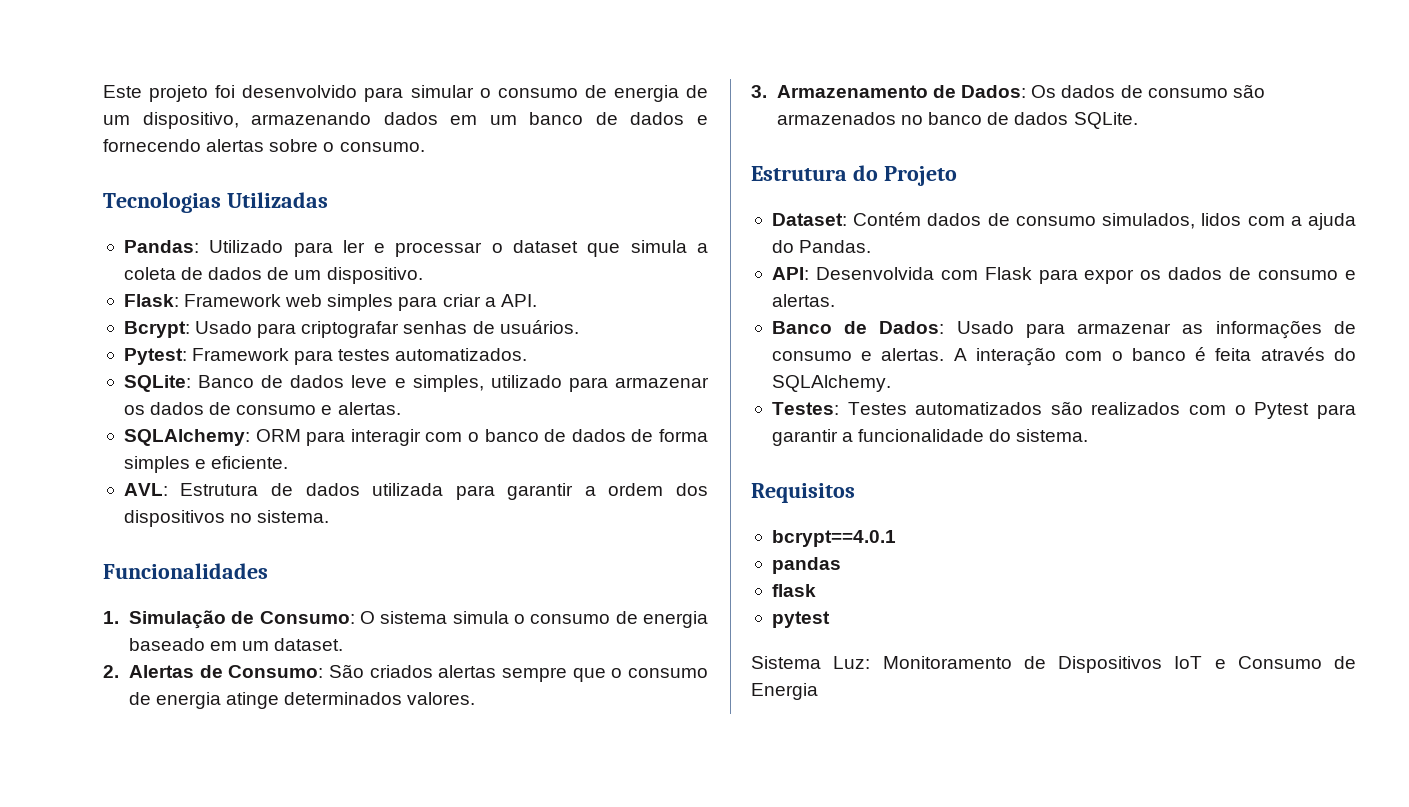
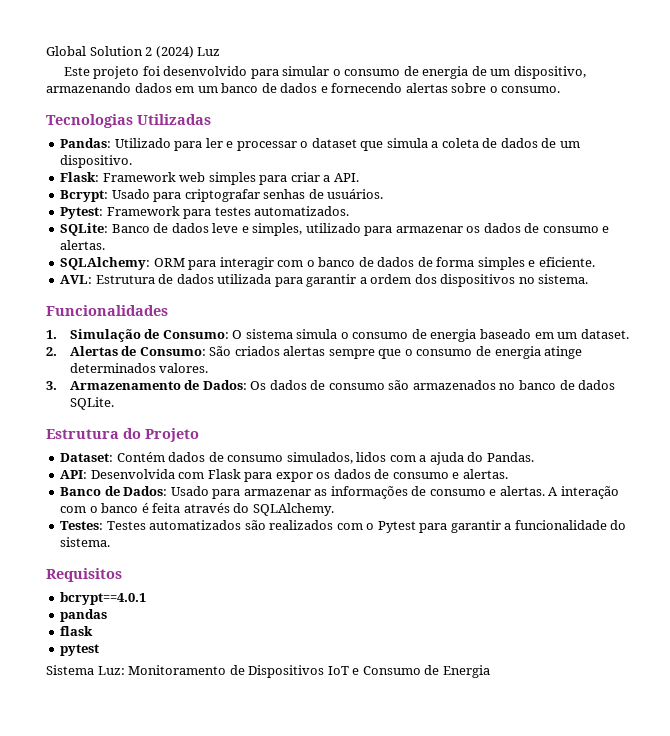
(103, 91) none -> [46,46,221,58] Global Solution 2 (2024) Luz //

